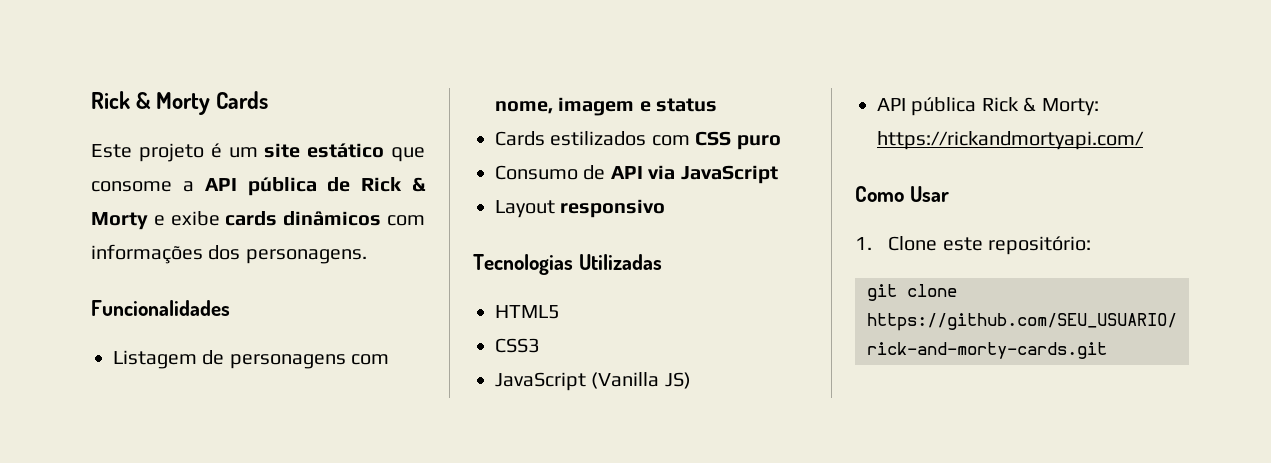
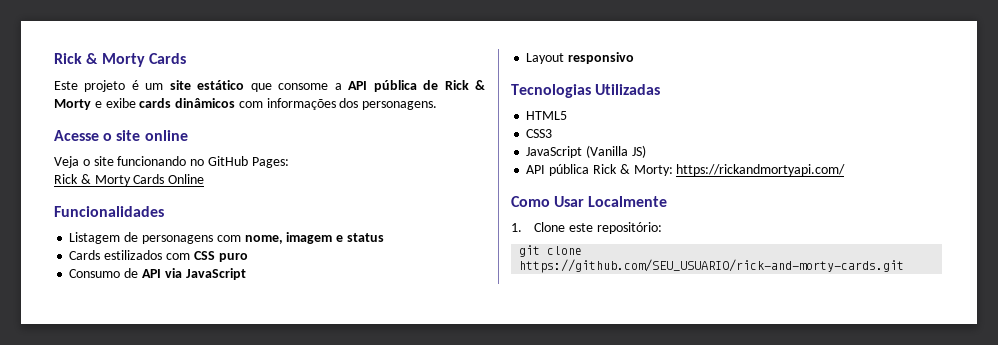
(367, 256) none -> [54,130,188,141] [54,156,289,168] [54,174,205,186] // Acesse o site online // Veja o site funcionando no GitHub Pages: // Rick & Morty Cards Online
(949, 194) none -> [588,196,668,207] Localmente

